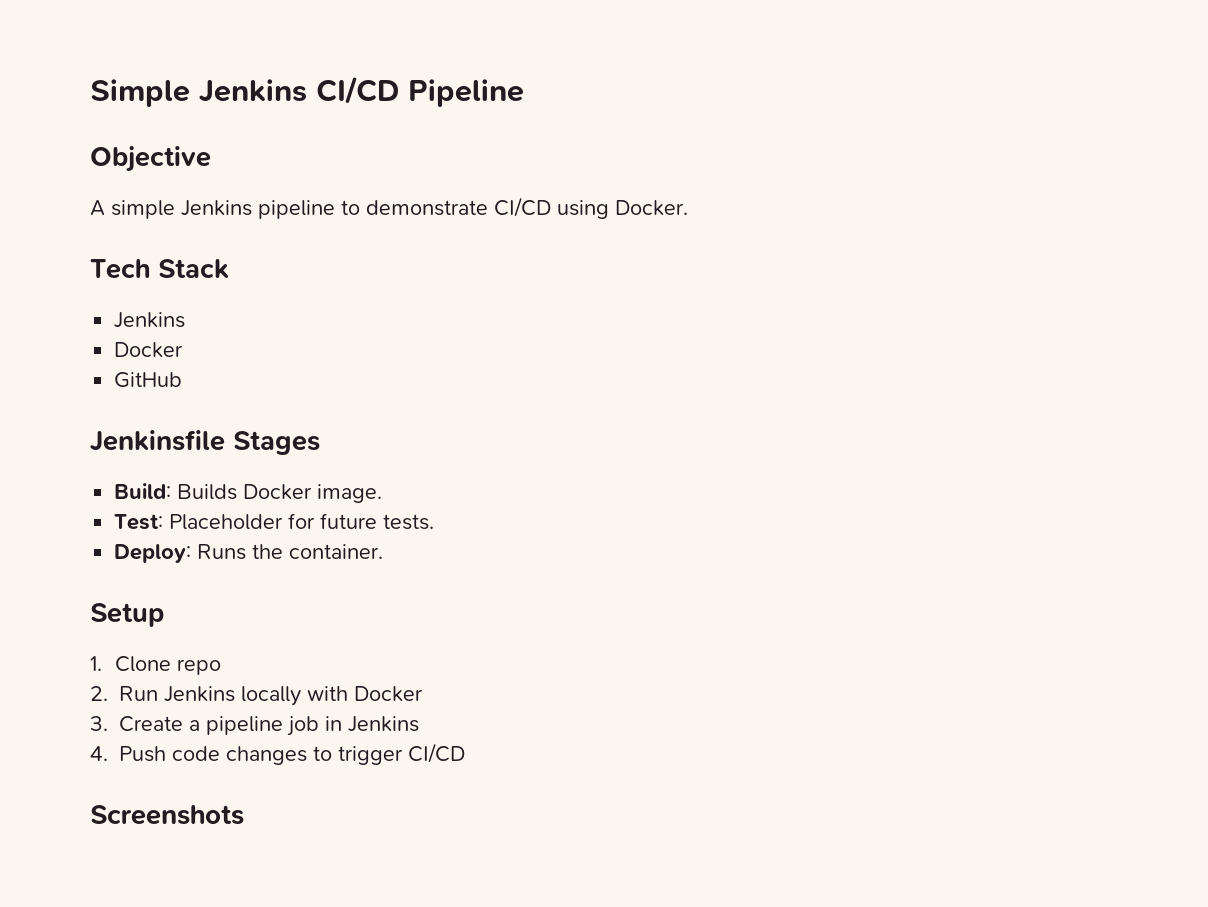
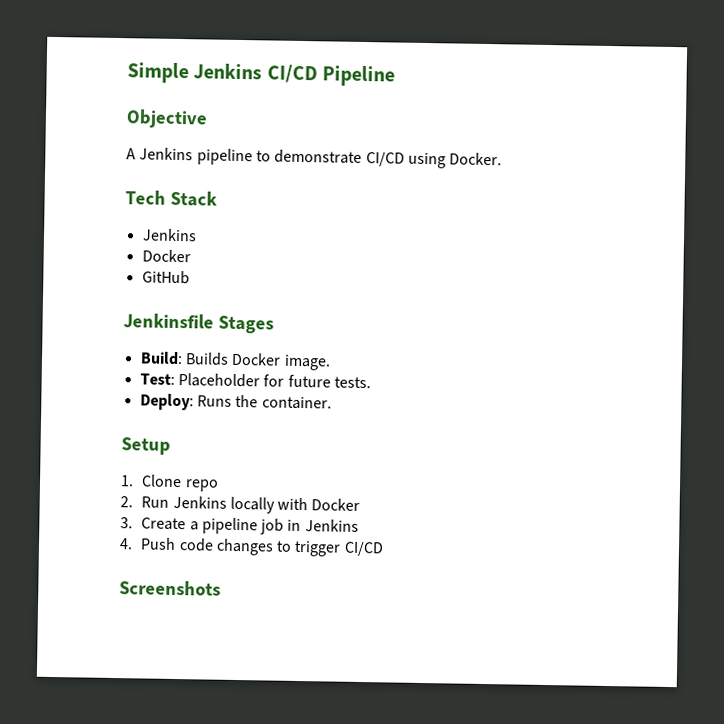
[111,200,175,219] simple -> (136, 154) none

